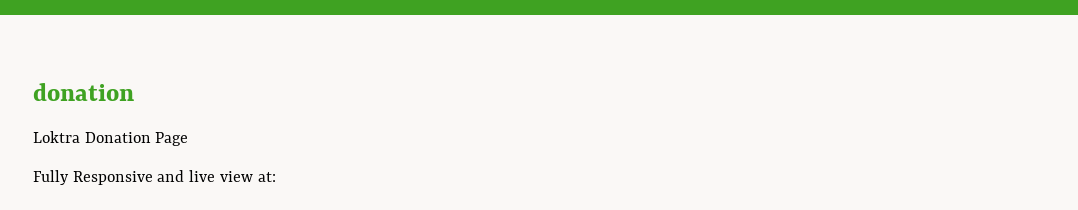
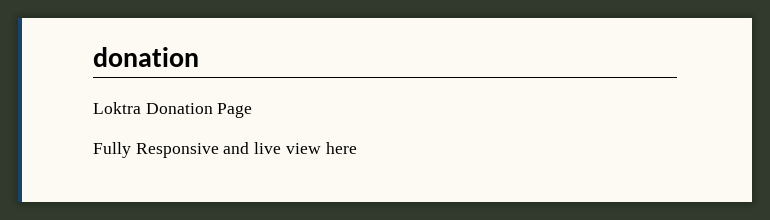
[257,172,276,182] at: -> [325,142,357,154] here

